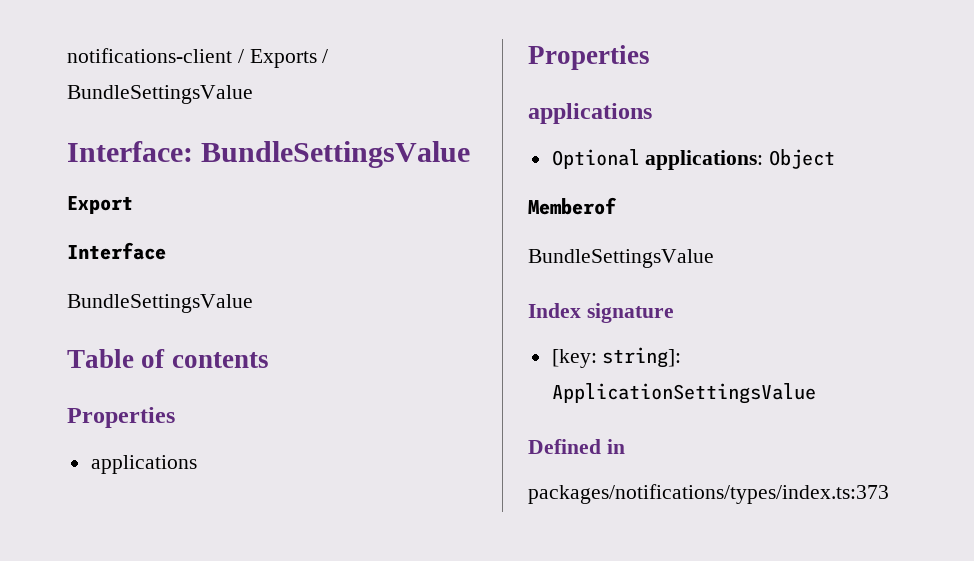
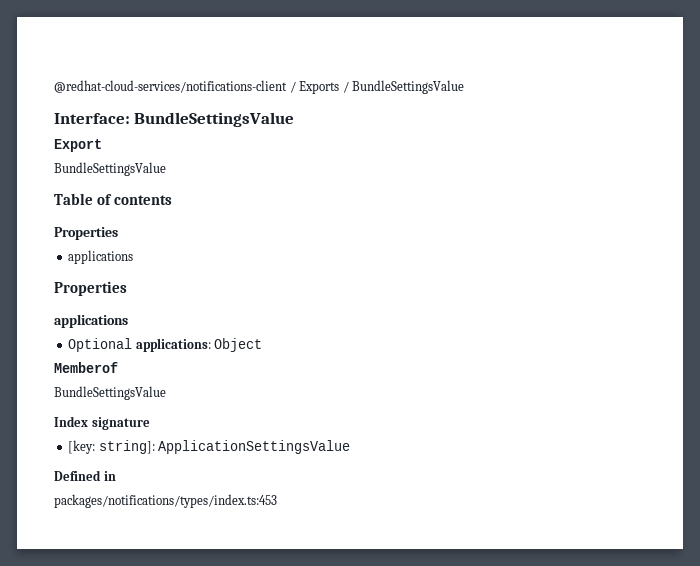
[67,48,232,63] notifications-client -> [54,80,287,93] @redhat-cloud-services/notifications-client
[67,242,166,260] // Interface -> (102, 145) none
[528,484,889,504] packages/notifications/types/index.ts:373 -> [54,494,277,508] packages/notifications/types/index.ts:453

